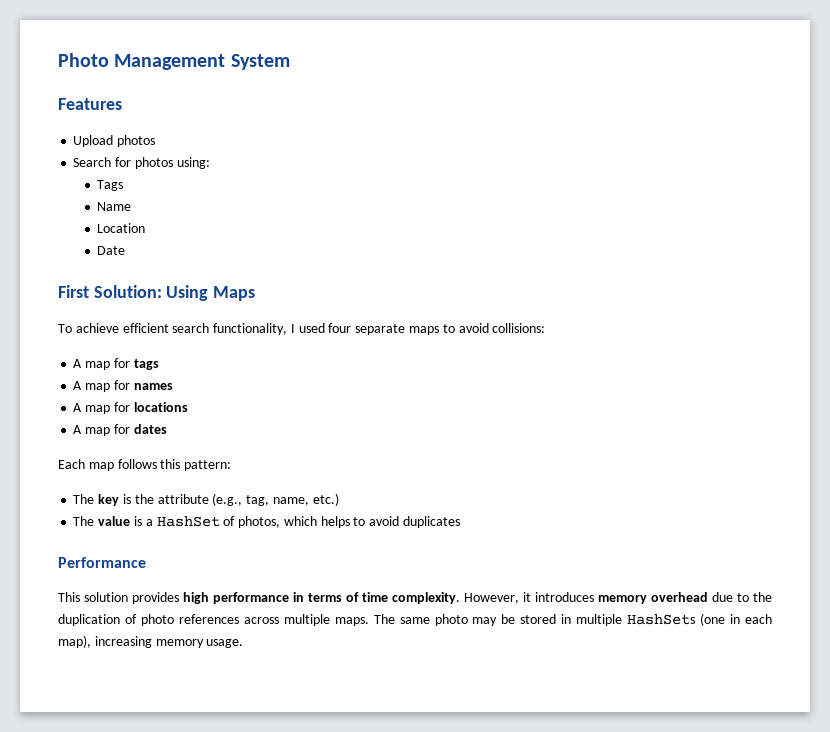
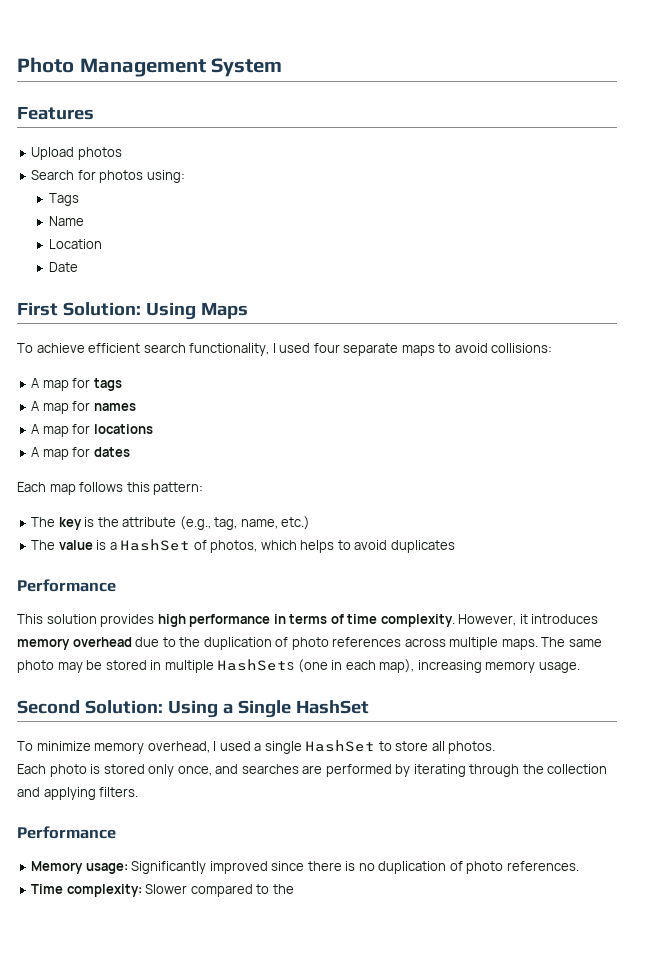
(244, 643) none -> [17,700,369,718] [17,740,496,754] [17,764,608,777] [17,787,139,800] [17,826,116,839] [31,861,579,874] [31,884,294,897] // Second Solution: Using a Single HashSet // To minimize memory overhead, I used a single HashSet to store all photos. // Each photo is stored only once, and searches are performed by iterating through the collection and applying filters. // Performance // Memory usage: Significantly improved since there is no duplication of photo references. // Time complexity: Slower compared to the

